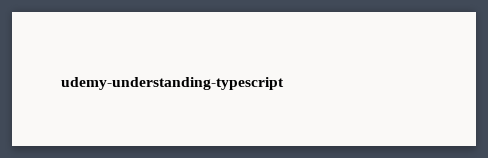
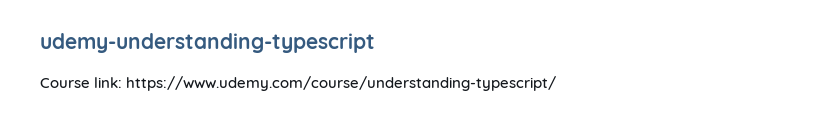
(284, 83) none -> [40,76,557,91] // Course link: https://www.udemy.com/course/understanding-typescript/

